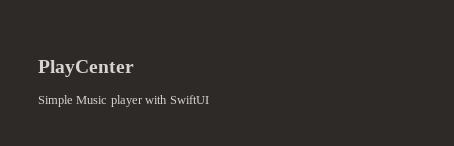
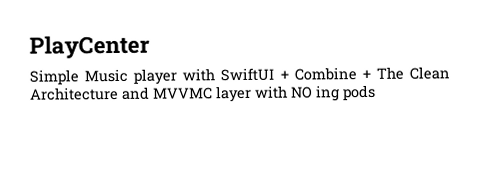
(209, 99) none -> [279,66,450,81] [29,84,376,103] + Combine + The Clean Architecture and MVVMC layer with NO ing pods

